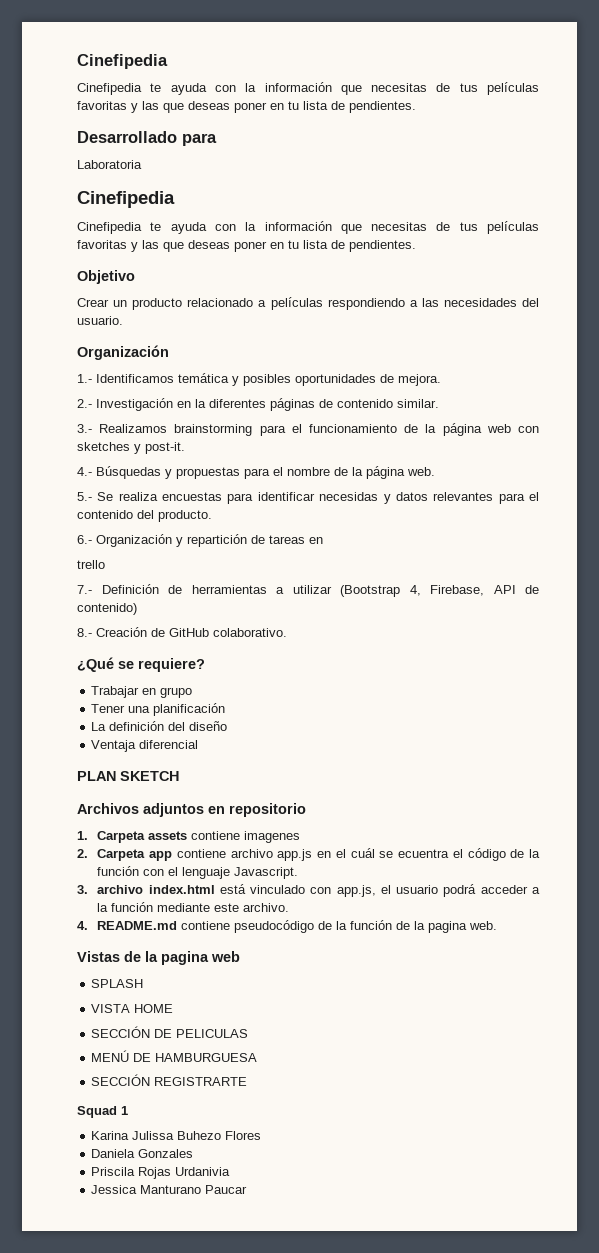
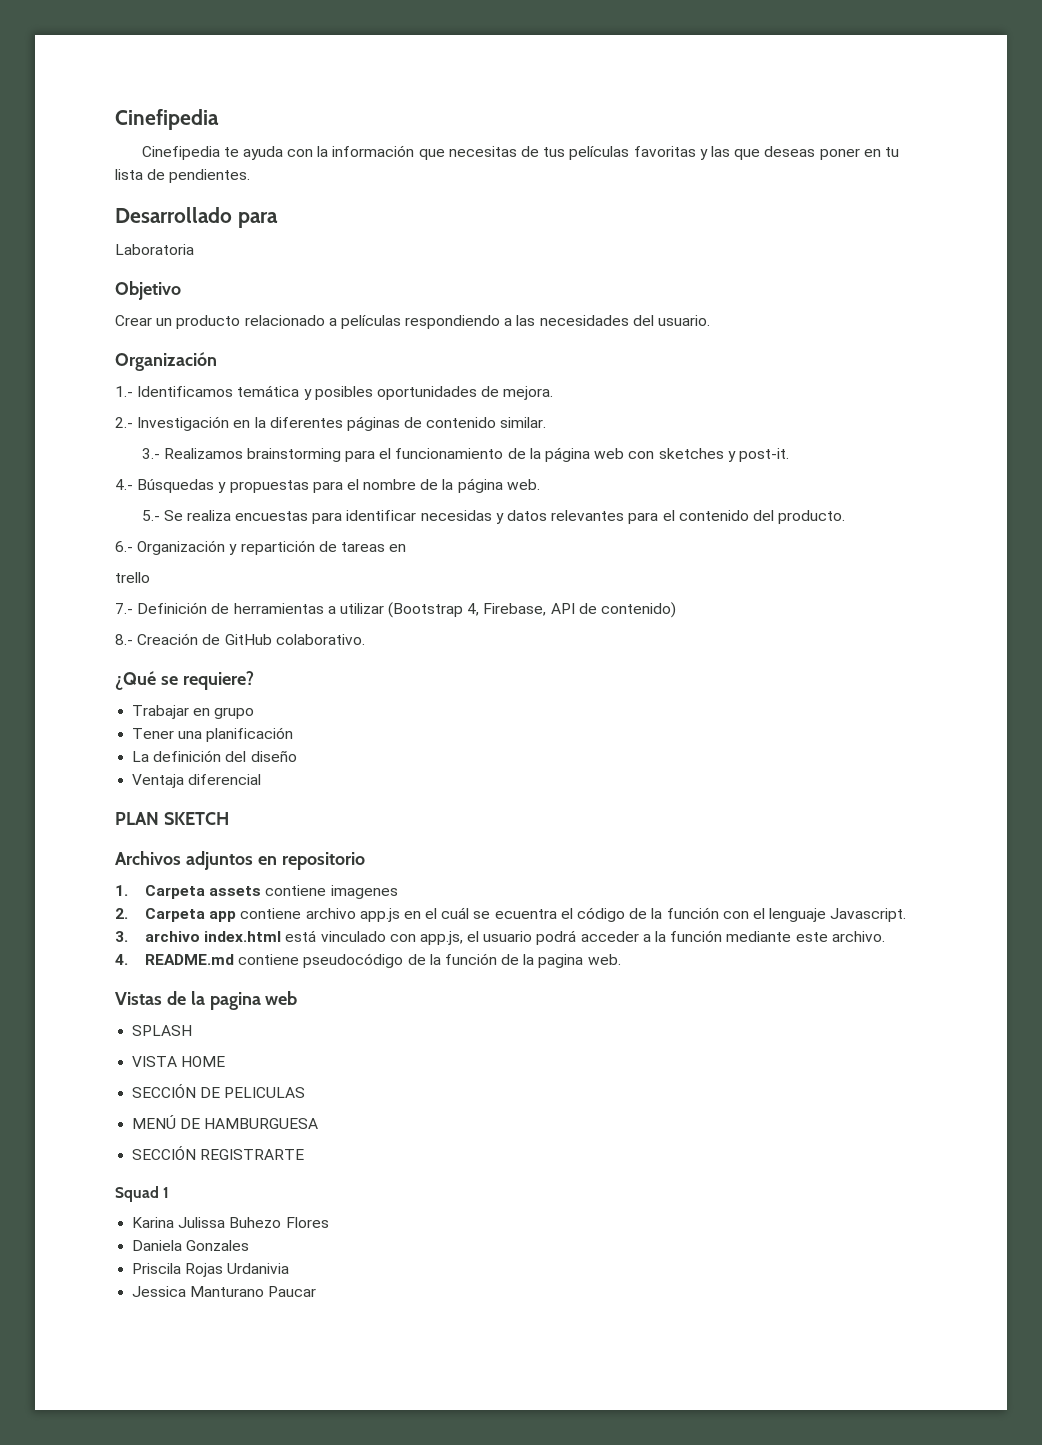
[77,191,175,208] [77,221,539,234] [77,240,416,252] // Cinefipedia // Cinefipedia te ayuda con la información que necesitas de tus películas favoritas y las que deseas poner en tu lista de pendientes. -> (194, 249) none

